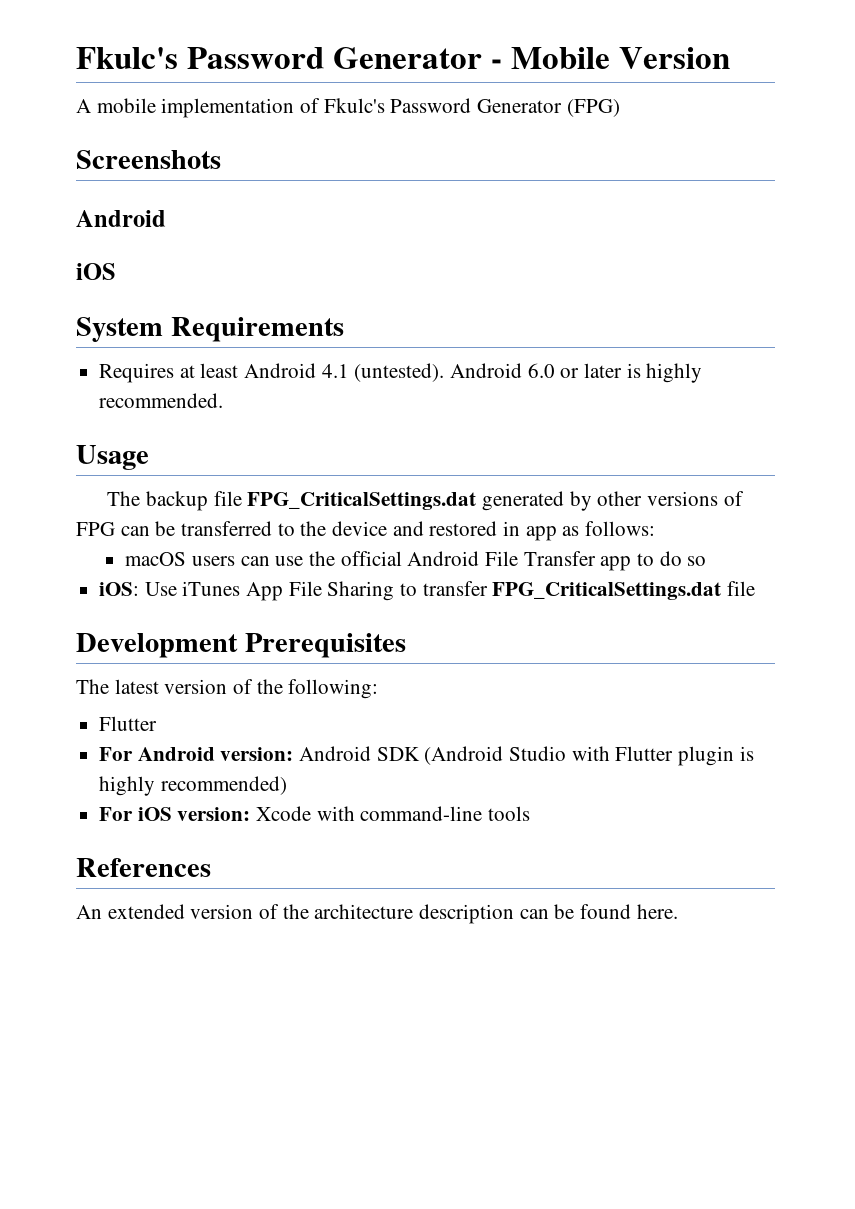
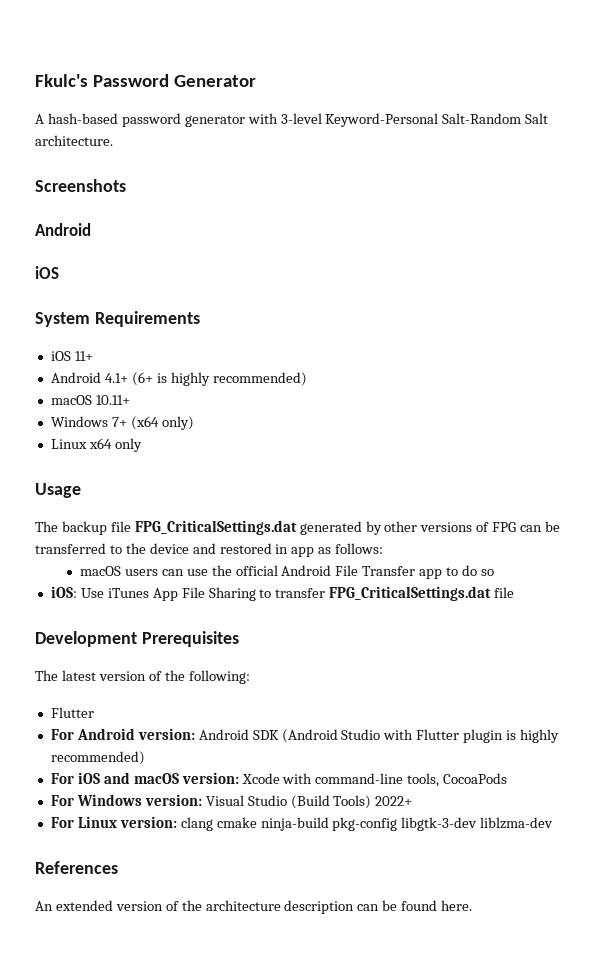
[76,47,730,69] [76,98,620,118] Fkulc's Password Generator - Mobile Version // A mobile implementation of Fkulc's Password Generator (FPG) -> [35,74,257,87] [35,113,549,127] [35,135,113,146] Fkulc's Password Generator // A hash-based password generator with 3-level Keyword-Personal Salt-Random Salt architecture.
[99,363,703,383] [99,393,224,408] Requires at least Android 4.1 (untested). Android 6.0 or later is highly recommended. -> [50,351,93,361] [50,372,307,386] [50,395,130,405] [50,416,194,430] [50,438,142,452] iOS 11+ // Android 4.1+ (6+ is highly recommended) // macOS 10.11+ // Windows 7+ (x64 only) // Linux x64 only
(172, 814) none -> [103,772,179,784] and macOS
[488,806,531,821] tools -> [407,773,508,787] [50,794,413,809] [50,816,554,831] tools, CocoaPods // For Windows version: Visual Studio (Build Tools) 2022+ // For Linux version: clang cmake ninja-build pkg-config libgtk-3-dev liblzma-dev

